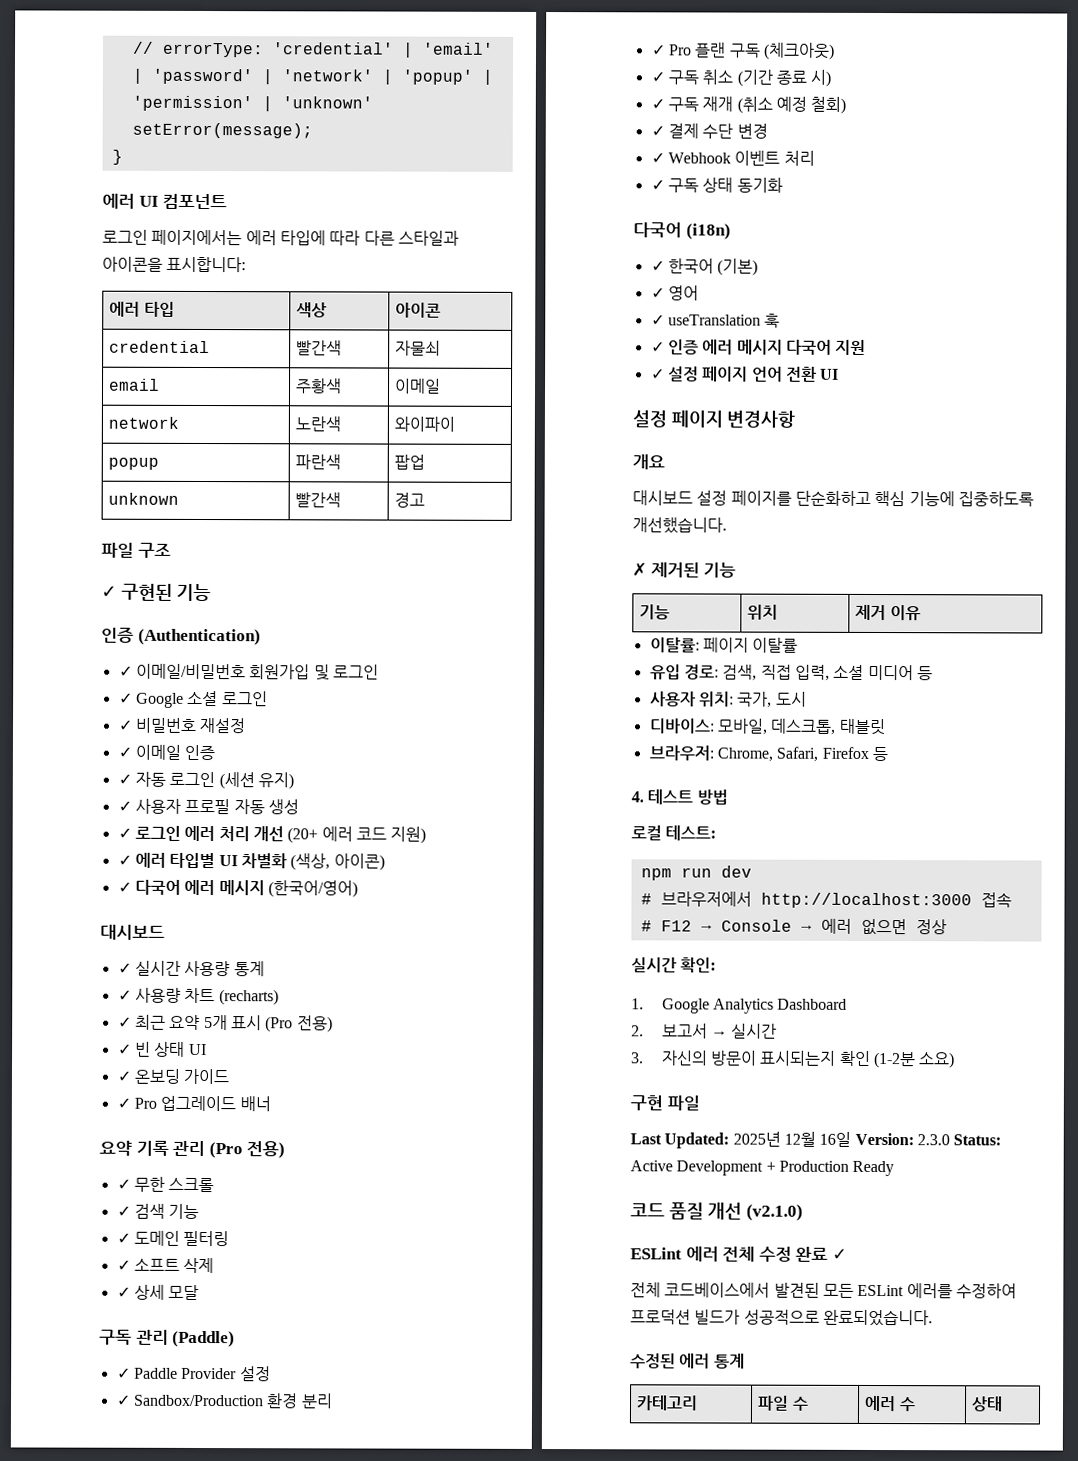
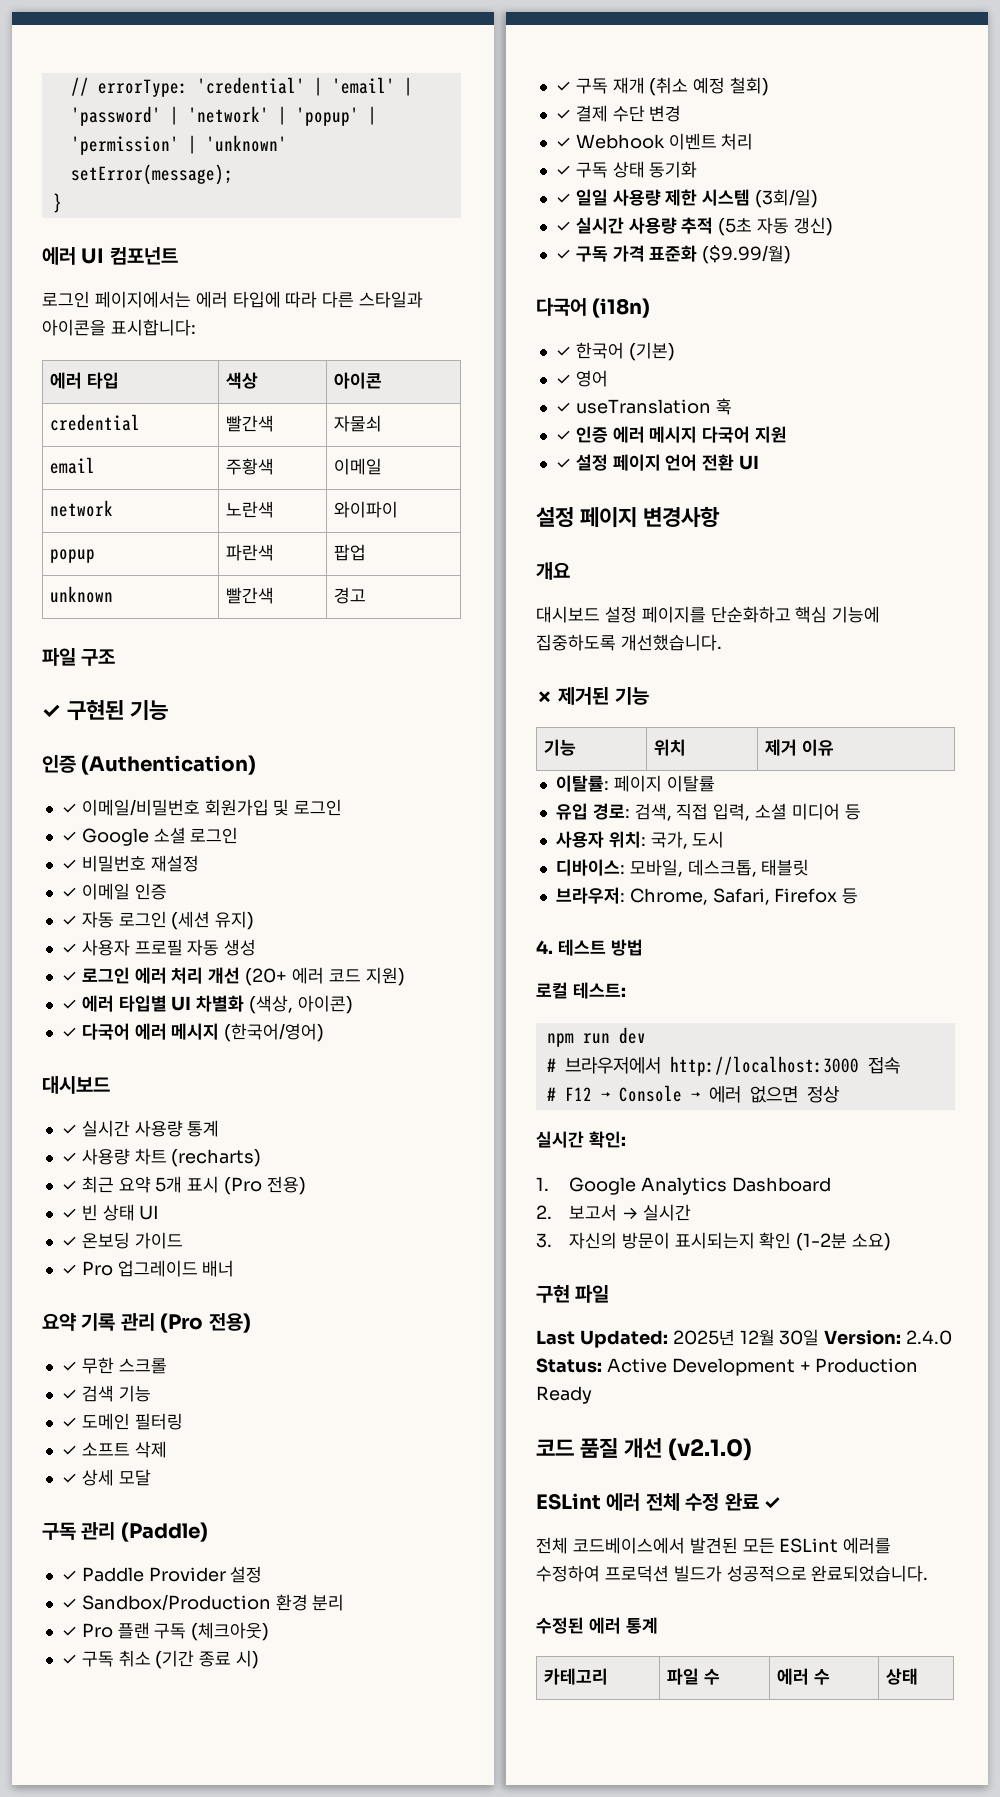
(783, 185) none -> [555,189,819,208] [555,217,833,236] [555,245,792,264] // ✓ 일일 사용량 제한 시스템 (3회/일) // ✓ 실시간 사용량 추적 (5초 자동 갱신) // ✓ 구독 가격 표준화 ($9.99/월)
[819,1131,950,1147] 16일 Version: 2.3.0 -> [779,1329,953,1346] 30일 Version: 2.4.0

